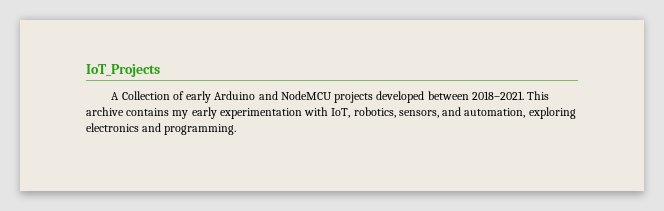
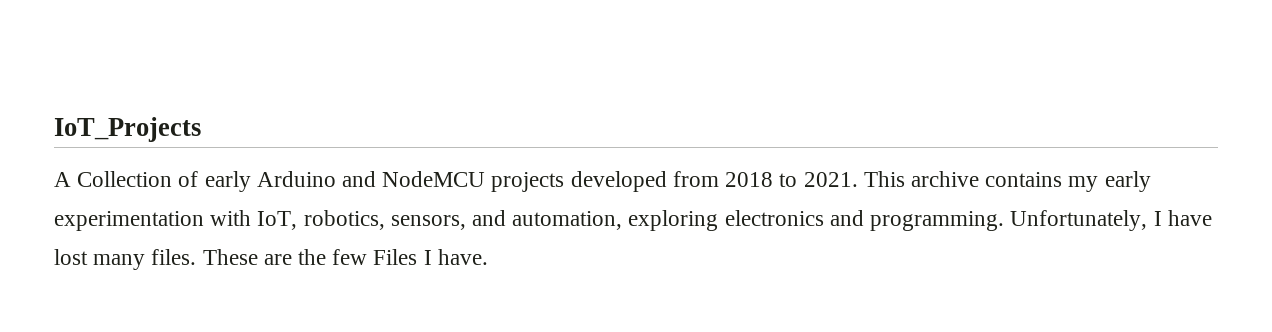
[427,91,524,100] between 2018–2021. -> [672,171,858,187] from 2018 to 2021.
(237, 129) none -> [1010,210,1212,231] [54,249,488,270] Unfortunately, I have lost many files. These are the few Files I have.

